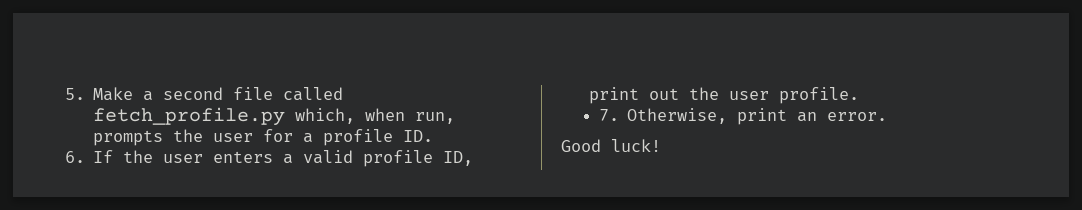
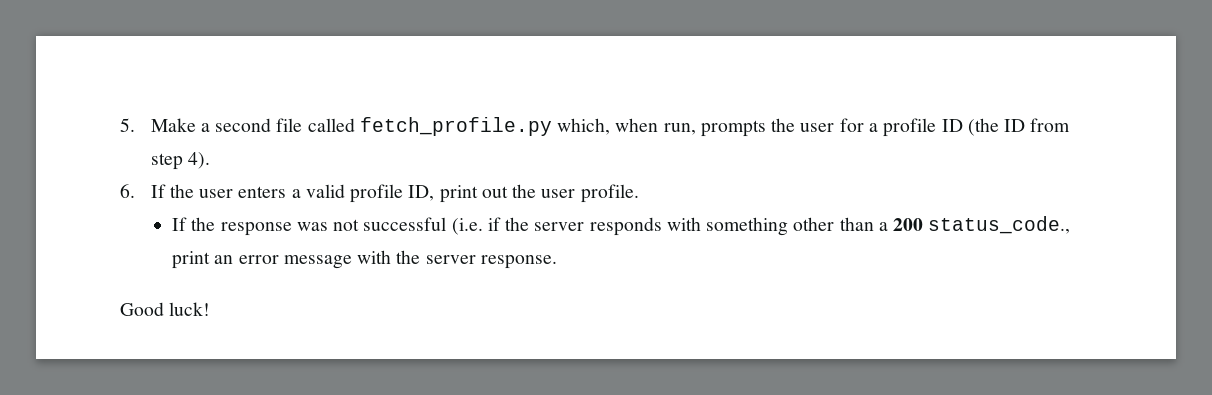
[403,130,434,142] ID. -> [941,118,1071,136] [150,152,210,170] ID (the ID from step 4).
[599,108,888,125] 7. Otherwise, print an error. -> [171,216,1071,236] [171,250,557,269] If the response was not successful (i.e. if the server responds with something other than a 200 status_code., print an error message with the server response.

